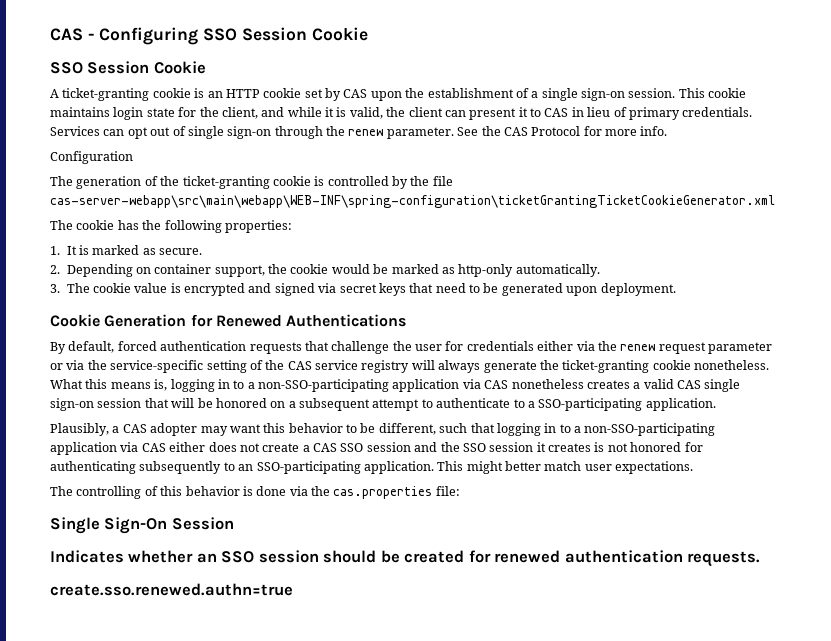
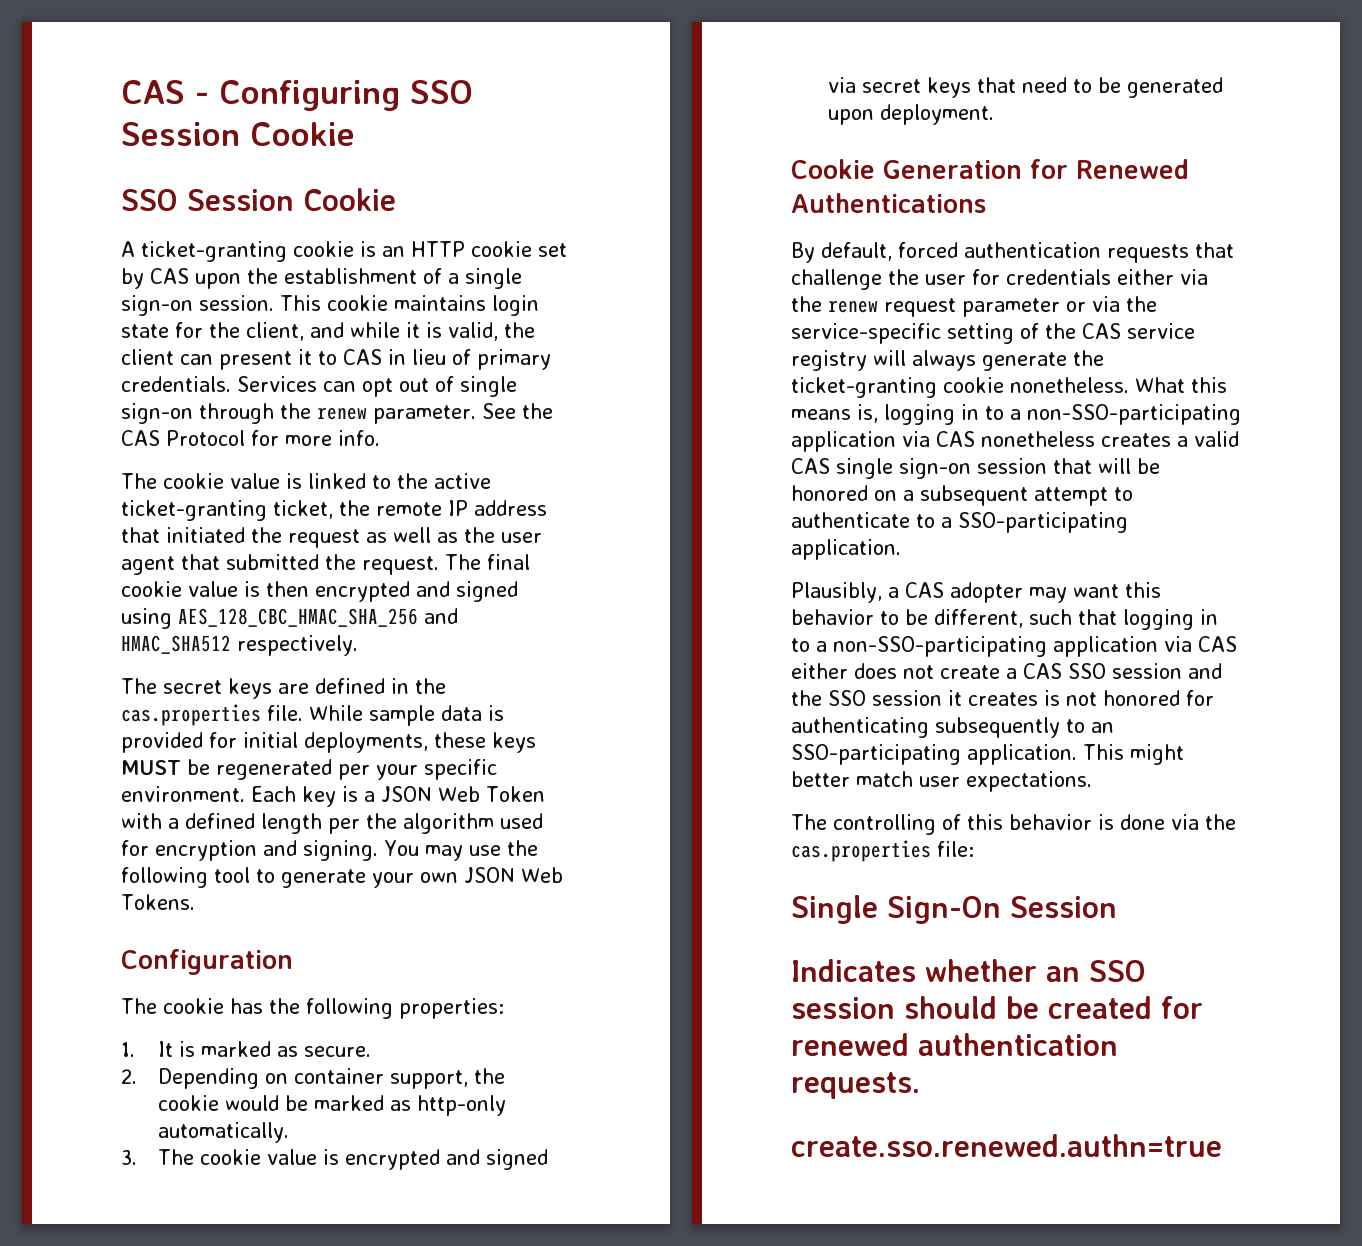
[50,151,133,164] [50,176,453,189] [50,195,775,208] Configuration // The generation of the ticket-granting cookie is controlled by the file cas-server-webapp\src\main\webapp\WEB-INF\spring-configuration\ticketGrantingTicketCookieGenerator.xml -> [121,473,491,489] [121,500,547,521] [121,527,542,548] [121,554,530,575] [121,581,518,602] [121,608,458,629] [121,635,358,656] [121,678,446,699] [121,704,504,726] [121,732,536,753] [121,759,497,780] [121,786,545,807] [121,813,543,834] [121,840,538,861] [121,867,563,888] [121,894,195,910] [121,949,293,975] The cookie value is linked to the active ticket-granting ticket, the remote IP address that initiated the request as well as the user agent that submitted the request. The final cookie value is then encrypted and signed using AES_128_CBC_HMAC_SHA_256 and HMAC_SHA512 respectively. // The secret keys are defined in the cas.properties file. While sample data is provided for initial deployments, these keys MUST be regenerated per your specific environment. Each key is a JSON Web Token with a defined length per the algorithm used for encryption and signing. You may use the following tool to generate your own JSON Web Tokens. // Configuration

